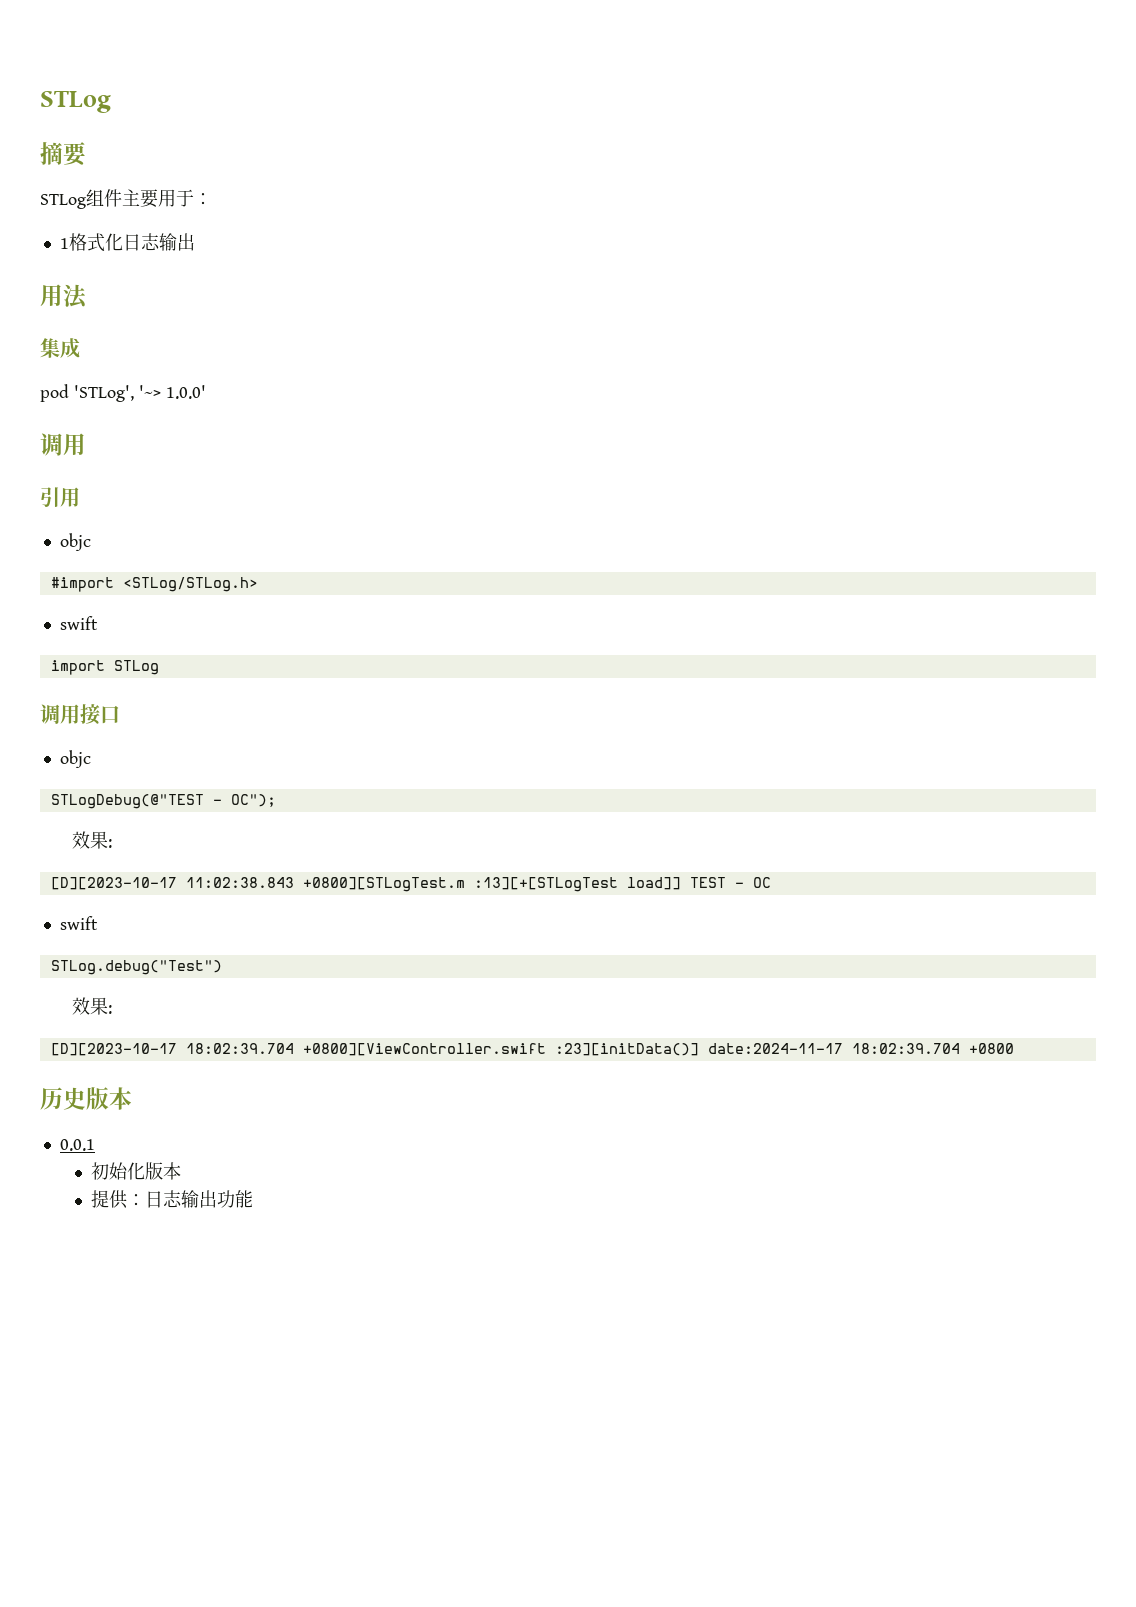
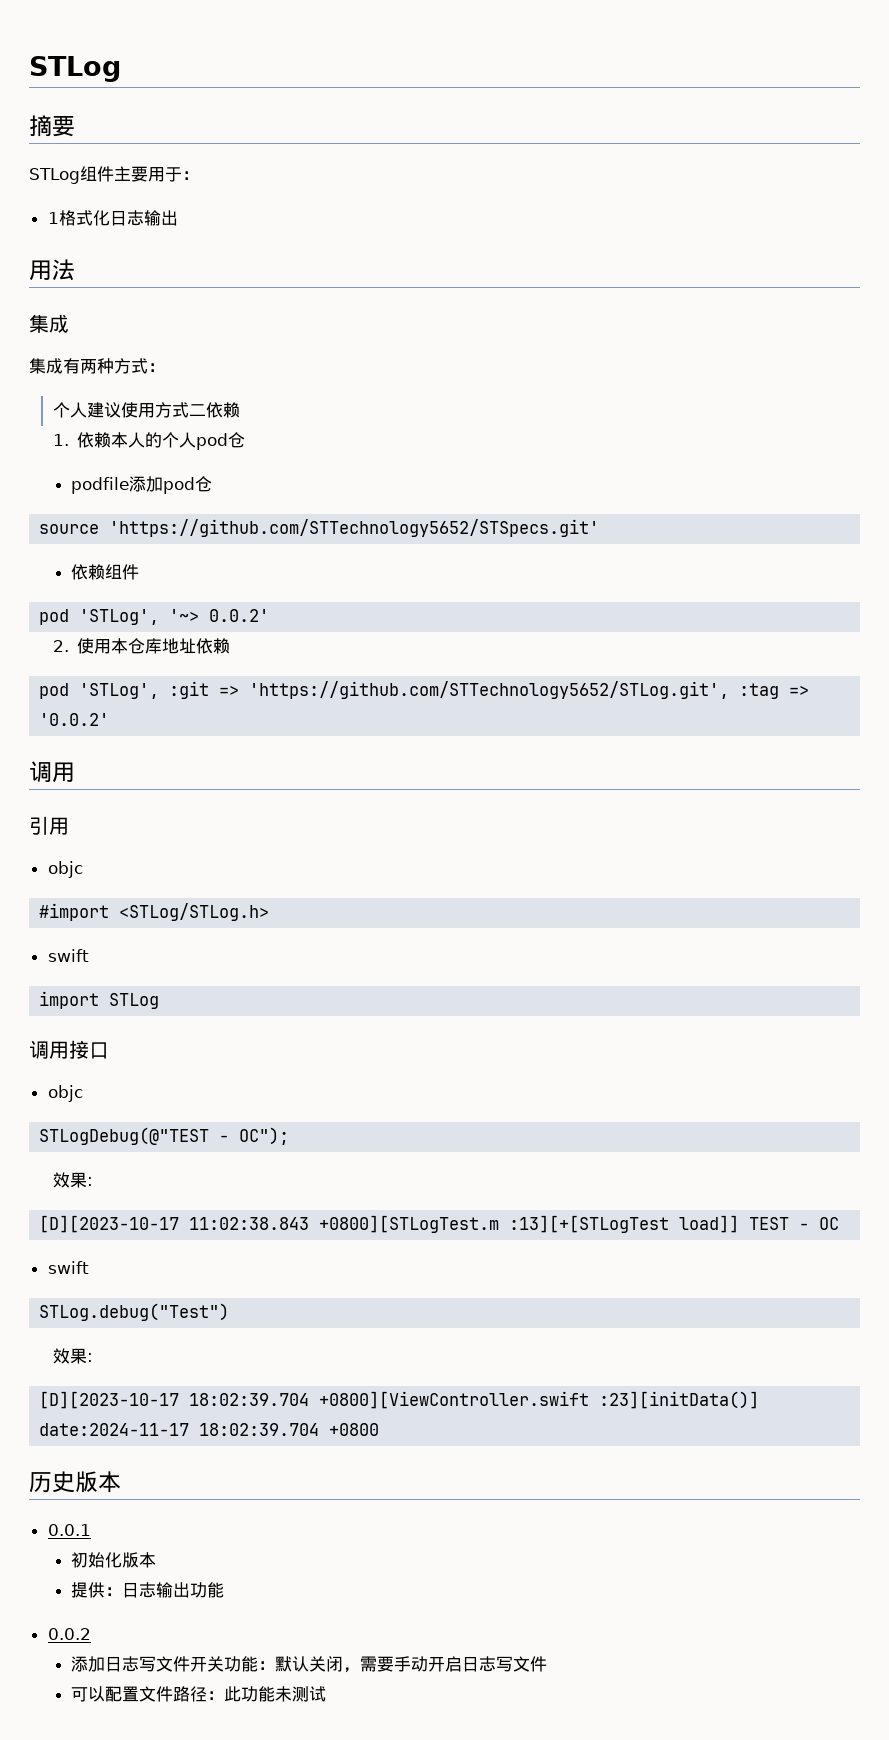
[40,384,206,402] pod 'STLog', '~> 1.0.0' -> [29,358,165,374] [52,402,240,418] [52,432,246,450] [71,476,213,494] [39,519,600,537] [71,564,140,580] [39,609,270,625] [52,638,231,654] [39,681,810,699] [39,713,110,726] 集成有两种方式： // 个人建议使用方式二依赖 // 1.依赖本人的个人pod仓 // podfile添加pod仓 // source 'https://github.com/STTechnology5652/STSpecs.git' // 依赖组件 // pod 'STLog', '~> 0.0.2' // 2.使用本仓库地址依赖 // pod 'STLog', :git => 'https://github.com/STTechnology5652/STLog.git', :tag => '0.0.2'
(254, 1199) none -> [47,1628,91,1640] [71,1656,548,1673] [71,1686,327,1702] // 0.0.2 // 添加日志写文件开关功能：默认关闭，需要手动开启日志写文件 // 可以配置文件路径：此功能未测试

